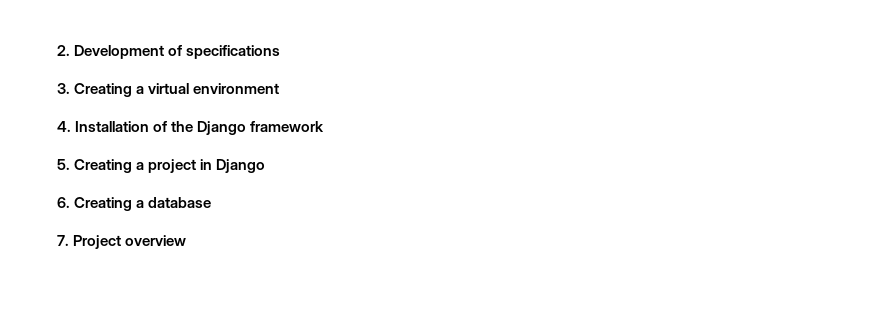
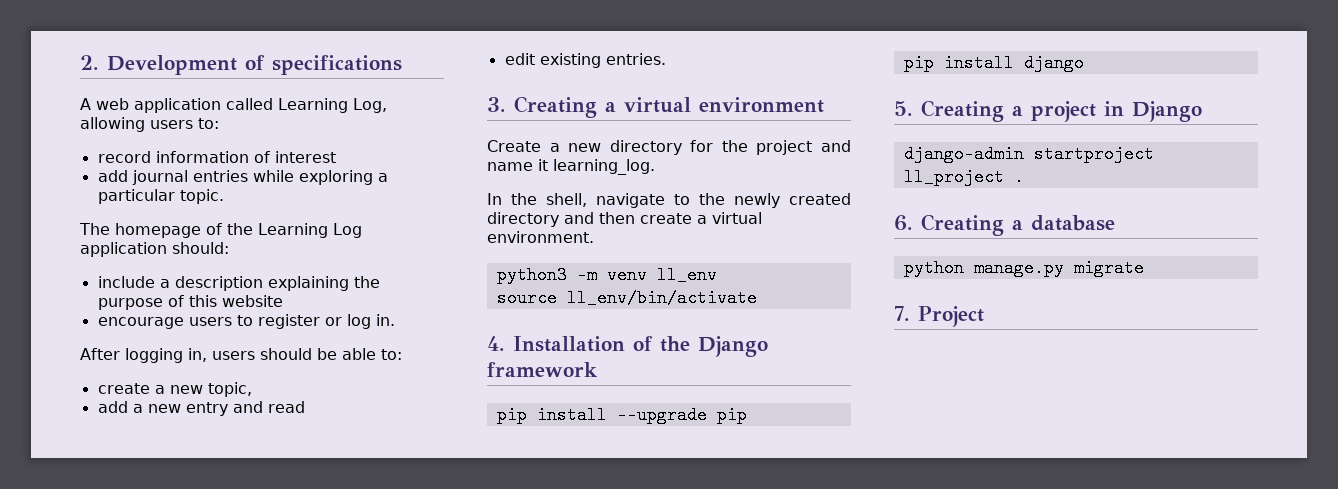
(281, 52) none -> [80,98,387,113] [80,117,219,132] [97,151,336,163] [97,170,388,185] [97,189,224,204] [79,223,362,238] [80,242,229,257] [97,276,380,291] [97,295,283,310] [97,314,395,329] [80,348,402,363] [97,382,252,397] [97,401,305,416] [504,53,666,68] // A web application called Learning Log, allowing users to: // record information of interest // add journal entries while exploring a particular topic. // The homepage of the Learning Log application should: // include a description explaining the purpose of this website // encourage users to register or log in. // After logging in, users should be able to: // create a new topic, // add a new entry and read // edit existing entries.
(280, 88) none -> [487,140,851,155] [487,159,655,175] [487,193,851,208] [487,212,762,227] [487,231,594,243] [496,266,717,284] [496,289,757,307] // Create a new directory for the project and name it learning_log. // In the shell, navigate to the newly created directory and then create a virtual environment. // python3 -m venv ll_env // source ll_env/bin/activate
(325, 126) none -> [496,406,747,424] [903,54,1084,72] // pip install --upgrade pip // pip install django
(266, 166) none -> [903,145,1154,163] [903,168,1024,186] // django-admin startproject ll_project .
(212, 202) none -> [903,259,1144,277] // python manage.py migrate
[125,235,187,246] overview -> (984, 316) none

